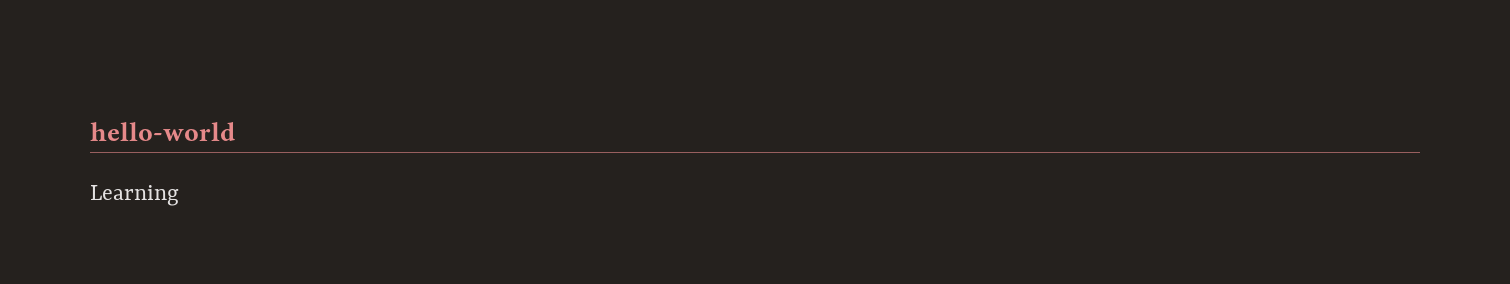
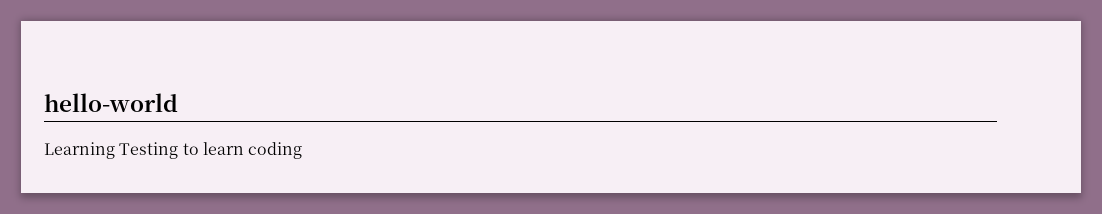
(179, 195) none -> [119,142,303,159] Testing to learn coding

